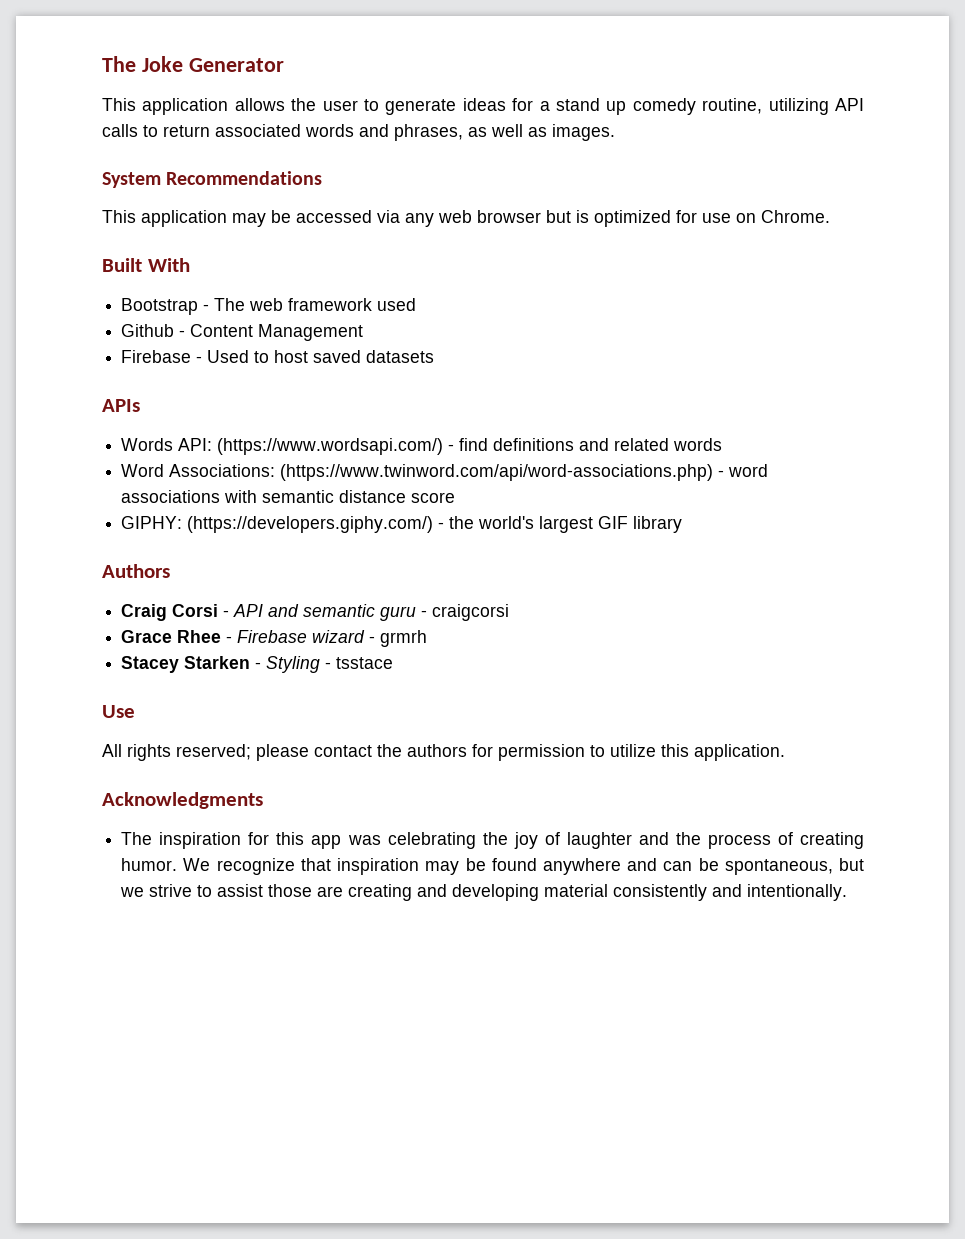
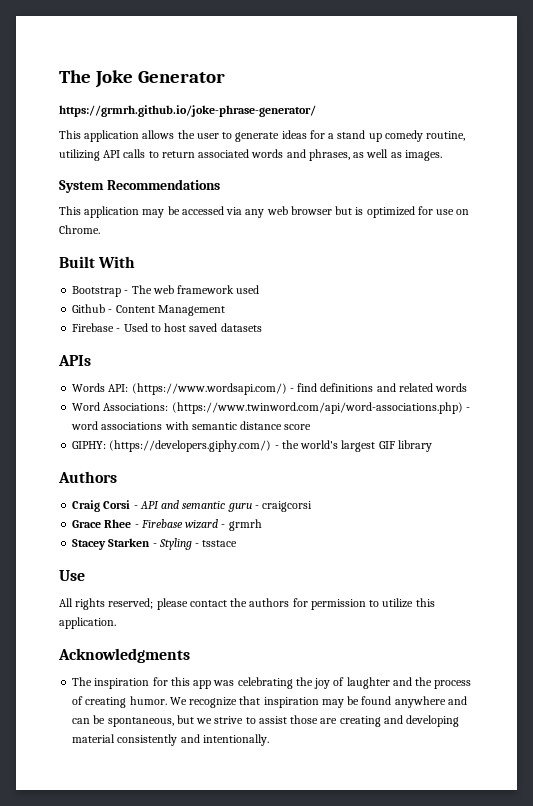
(284, 65) none -> [59,105,316,117] // https://grmrh.github.io/joke-phrase-generator/

